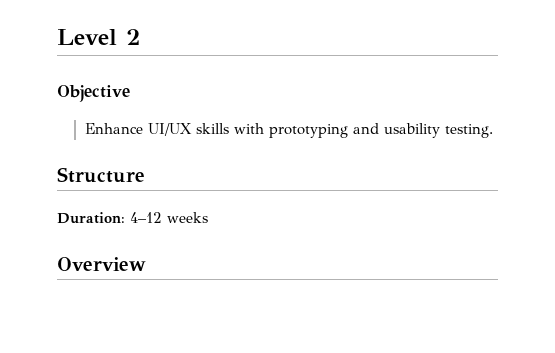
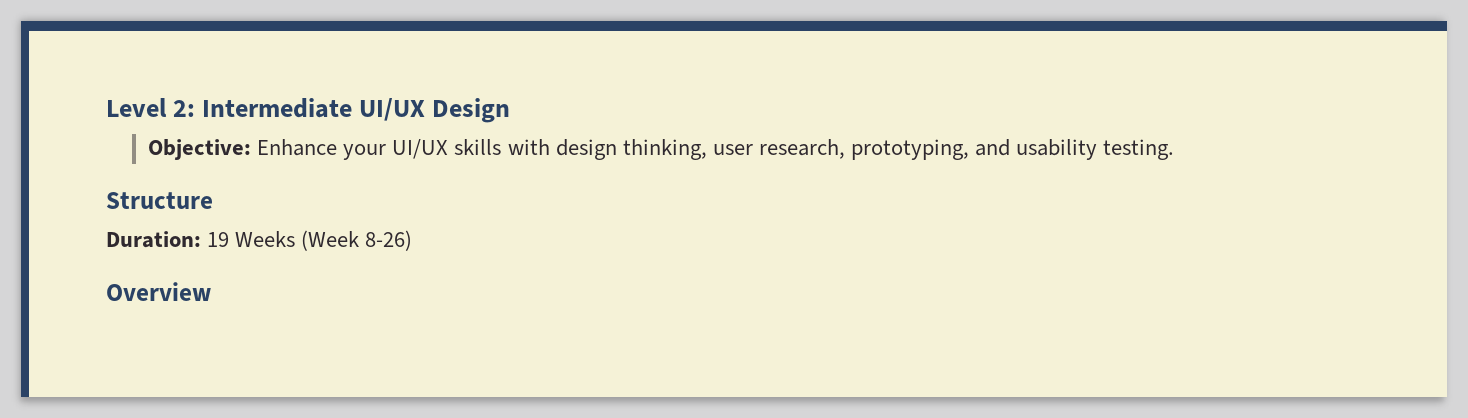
[126,29,140,45] [57,85,130,102] [84,123,348,138] 2 // Objective // Enhance UI/UX skills with prototyping -> [173,98,511,123] [148,139,969,160] 2: Intermediate UI/UX Design // Objective: Enhance your UI/UX skills with design thinking, user research, prototyping,
[130,212,208,223] 4–12 weeks -> [207,230,413,251] 19 Weeks (Week 8-26)

